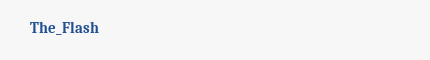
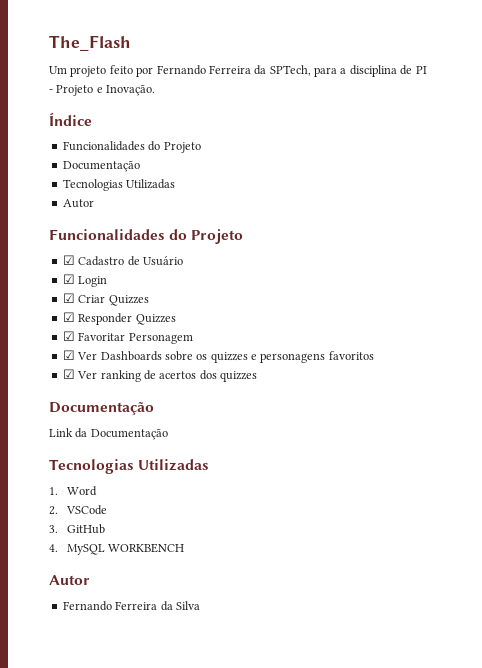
(99, 28) none -> [49,65,427,77] [49,84,156,96] [49,112,92,126] [62,141,201,153] [62,160,140,172] [62,179,176,191] [62,199,94,208] [49,229,244,244] [62,255,183,266] [62,274,108,287] [62,293,149,306] [62,312,176,325] [62,331,193,344] [62,350,374,363] [62,369,257,382] [49,402,154,415] [49,428,168,440] [49,459,210,474] [49,486,97,496] [49,505,107,515] [49,524,105,534] [49,543,185,555] [49,575,90,585] [62,601,200,611] // Um projeto feito por Fernando Ferreira da SPTech, para a disciplina de PI - Projeto e Inovação. // Índice // Funcionalidades do Projeto // Documentação // Tecnologias Utilizadas // Autor // Funcionalidades do Projeto // ☑ Cadastro de Usuário // ☑ Login // ☑ Criar Quizzes // ☑ Responder Quizzes // ☑ Favoritar Personagem // ☑ Ver Dashboards sobre os quizzes e personagens favoritos // ☑ Ver ranking de acertos dos quizzes // Documentação // Link da Documentação // Tecnologias Utilizadas // 1. Word // 2. VSCode // 3. GitHub // 4. MySQL WORKBENCH // Autor // Fernando Ferreira da Silva

